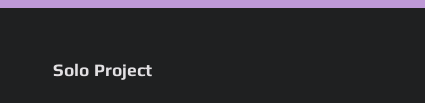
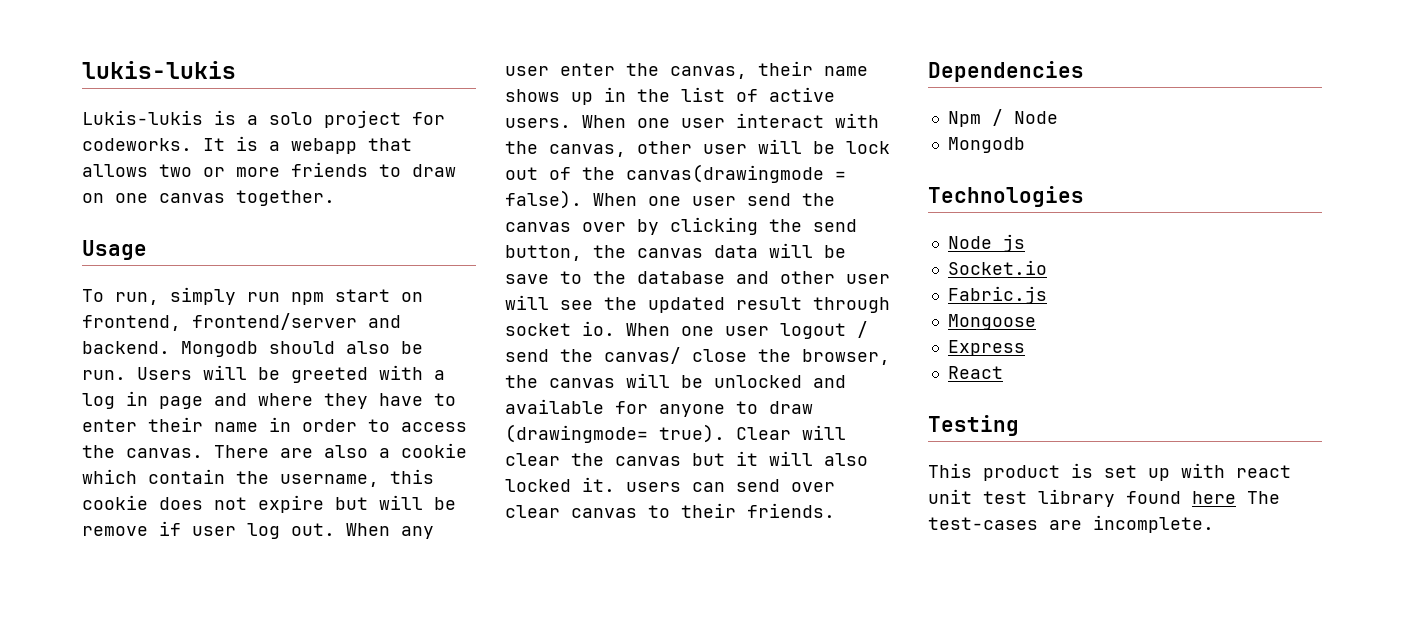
[53,63,152,80] Solo Project -> [82,61,236,79] [82,110,445,128] [82,136,412,154] [82,162,456,177] [82,190,335,206] [82,240,147,260] [82,287,423,305] [82,313,401,331] [82,341,423,357] [82,365,445,383] [82,391,456,409] [82,417,467,432] [82,443,467,458] [82,469,434,487] [82,495,456,513] [82,521,434,539] [505,61,868,79] [505,87,835,105] [505,113,879,128] [505,139,890,157] [505,164,846,183] [505,190,835,209] [505,217,857,235] [505,243,846,261] [505,271,890,284] [505,295,890,313] [505,321,868,339] [505,347,890,365] [505,373,846,388] [505,399,813,417] [505,424,846,443] [505,451,868,466] [505,477,835,492] [505,503,835,518] [928,61,1084,82] [947,109,1058,127] [947,137,1025,153] [928,186,1084,207] [947,234,1025,252] [947,260,1047,275] [947,286,1047,304] [947,314,1036,330] [947,340,1025,356] [947,366,1003,379] [928,415,1019,436] [928,463,1291,481] [928,489,1280,507] [928,515,1214,533] lukis-lukis // Lukis-lukis is a solo project for codeworks. It is a webapp that allows two or more friends to draw on one canvas together. // Usage // To run, simply run npm start on frontend, frontend/server and backend. Mongodb should also be run. Users will be greeted with a log in page and where they have to enter their name in order to access the canvas. There are also a cookie which contain the username, this cookie does not expire but will be remove if user log out. When any user enter the canvas, their name shows up in the list of active users. When one user interact with the canvas, other user will be lock out of the canvas(drawingmode = false). When one user send the canvas over by clicking the send button, the canvas data will be save to the database and other user will see the updated result through socket io. When one user logout / send the canvas/ close the browser, the canvas will be unlocked and available for anyone to draw (drawingmode= true). Clear will clear the canvas but it will also locked it. users can send over clear canvas to their friends. // Dependencies // Npm / Node // Mongodb // Technologies // Node js // Socket.io // Fabric.js // Mongoose // Express // React // Testing // This product is set up with react unit test library found here The test-cases are incomplete.

